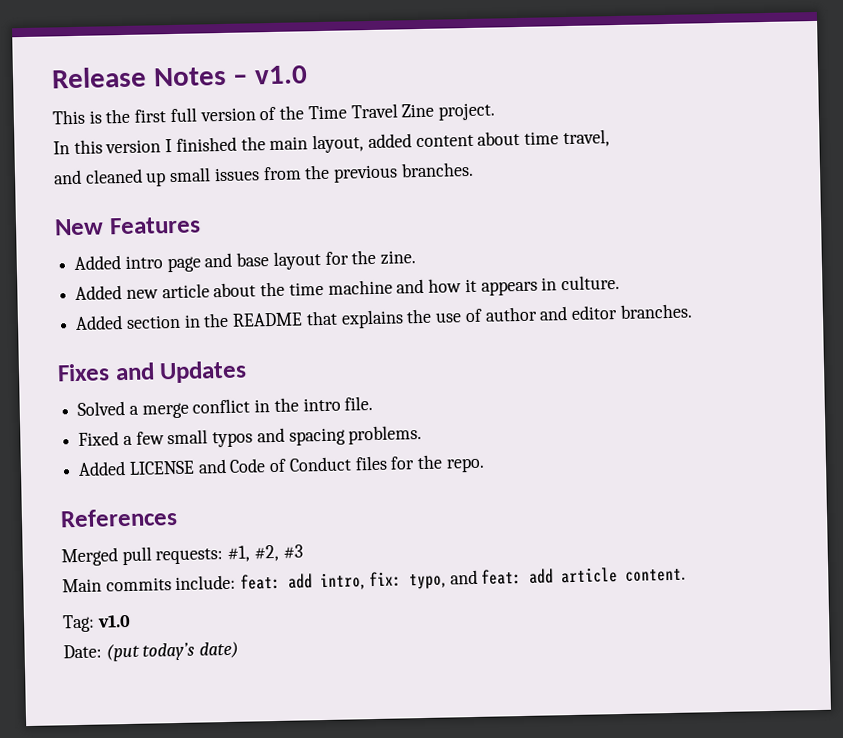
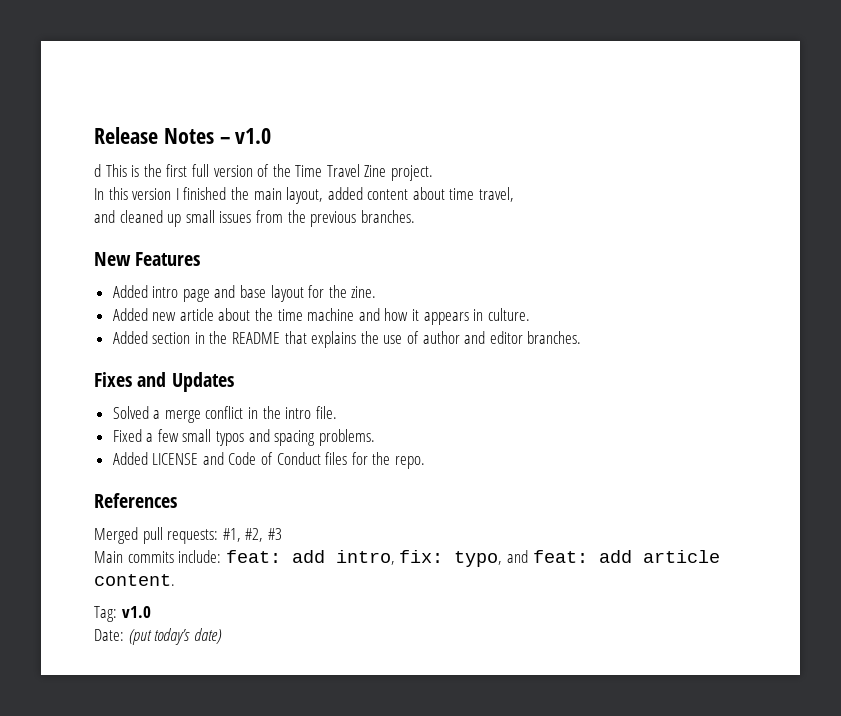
(309, 75) none -> [94,164,101,177] d

